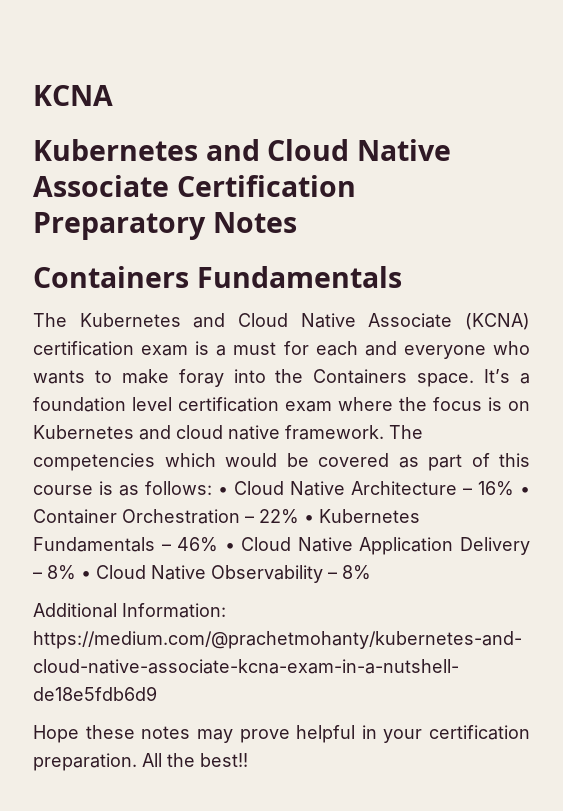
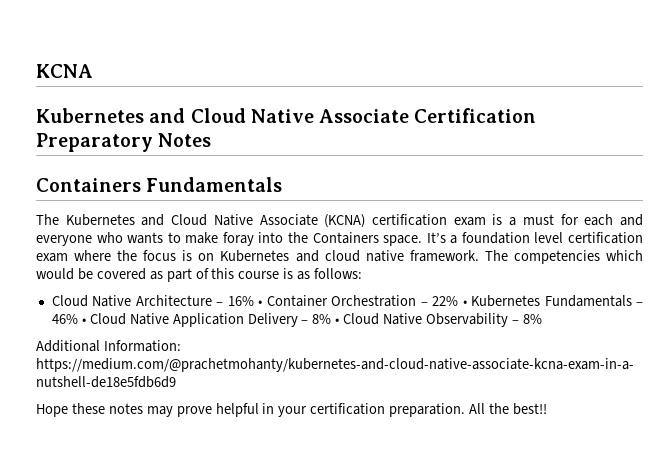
[218,487,228,495] • -> (363, 273) //

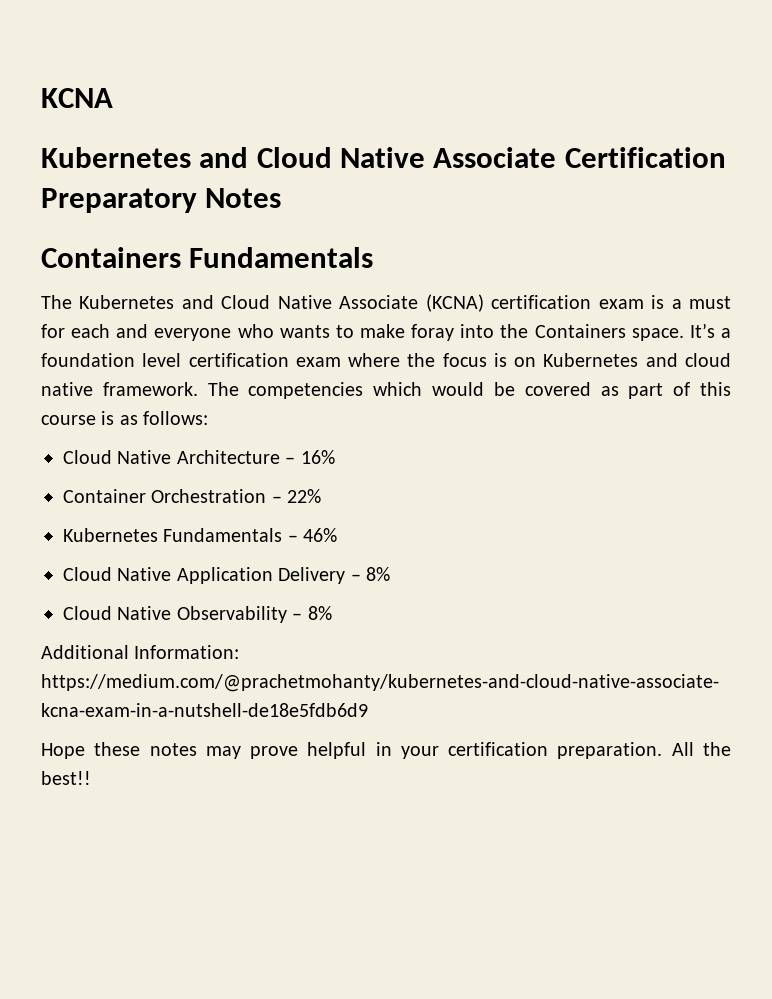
[258,300,263,306] • -> (335, 457) //
[462,300,467,306] • -> (322, 496) //
[81,318,86,324] • -> (338, 535) //
[335,318,340,324] • -> (390, 574) //

